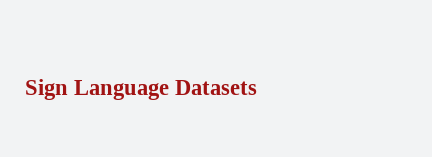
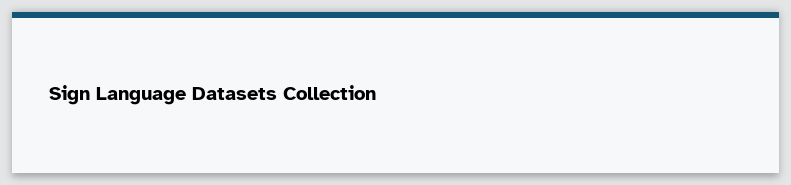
(258, 87) none -> [283,85,376,100] Collection

